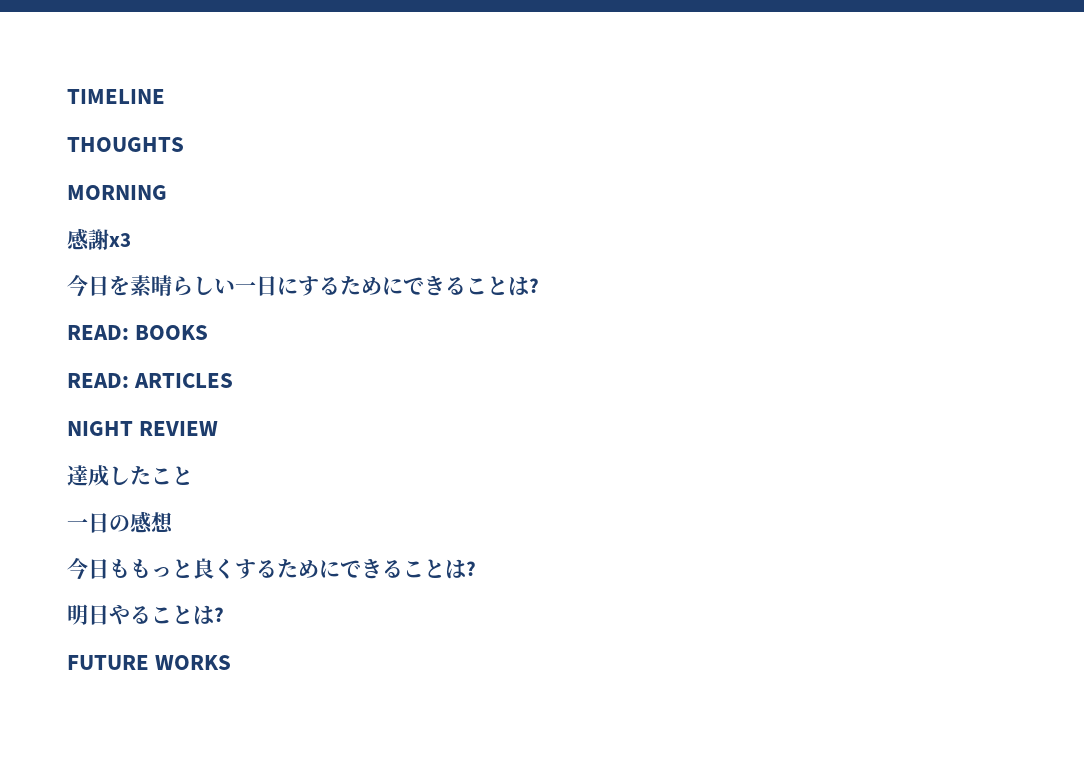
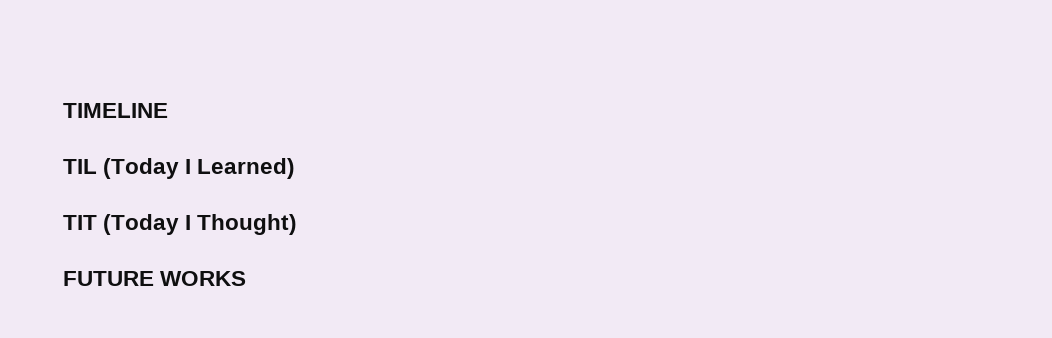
[67,137,184,152] [67,185,167,200] [67,228,131,251] [67,274,539,297] [67,325,209,340] [67,373,234,388] [67,421,219,436] [67,465,193,487] [67,511,174,534] [67,557,476,580] [67,604,224,625] THOUGHTS // MORNING // 感謝x3 // 今日を素晴らしい一日にするためにできることは? // READ: BOOKS // READ: ARTICLES // NIGHT REVIEW // 達成したこと // 一日の感想 // 今日ももっと良くするためにできることは? // 明日やることは? -> [63,158,296,179] [63,214,298,235] TIL (Today I Learned) // TIT (Today I Thought)

